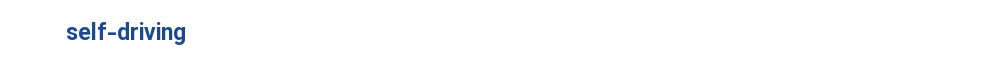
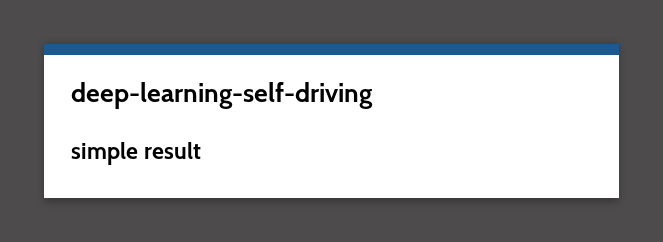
[66,22,186,45] self-driving -> [71,82,373,109] [71,142,202,165] deep-learning-self-driving // simple result

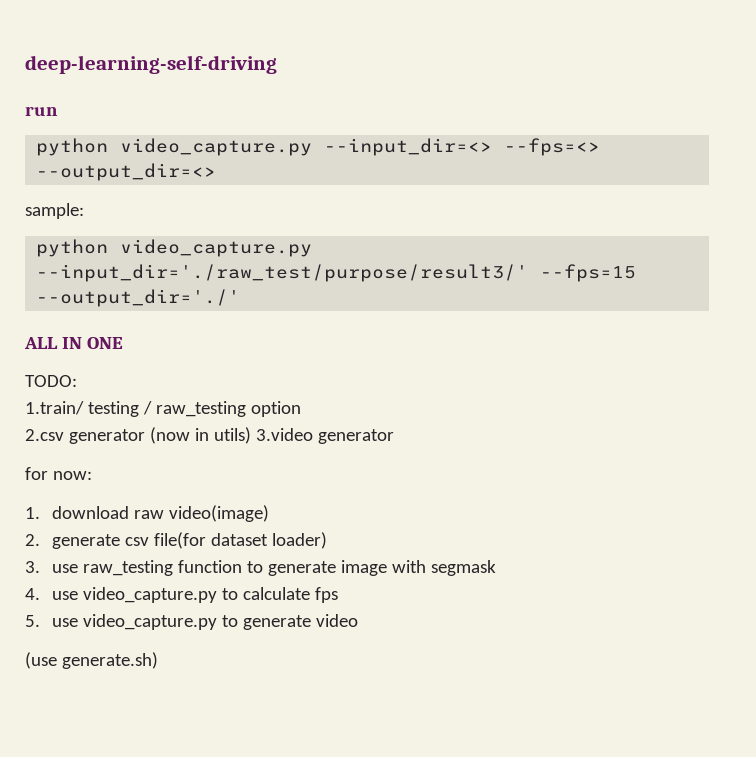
[71,142,202,165] simple result -> [25,106,58,116] [36,138,601,156] [36,163,217,181] [25,203,84,219] [36,239,313,257] [36,264,637,282] [36,289,241,307] [24,337,123,349] [25,375,77,387] [25,401,301,417] [25,427,394,444] [25,467,92,480] [25,505,270,522] [25,532,328,549] [25,560,497,576] [25,587,339,603] [25,614,359,630] [25,652,158,669] run // python video_capture.py --input_dir=<> --fps=<> --output_dir=<> // sample: // python video_capture.py --input_dir='./raw_test/purpose/result3/' --fps=15 --output_dir='./' // ALL IN ONE // TODO: // 1.train/ testing / raw_testing option // 2.csv generator (now in utils) 3.video generator // for now: // 1. download raw video(image) // 2. generate csv file(for dataset loader) // 3. use raw_testing function to generate image with segmask // 4. use video_capture.py to calculate fps // 5. use video_capture.py to generate video // (use generate.sh)

